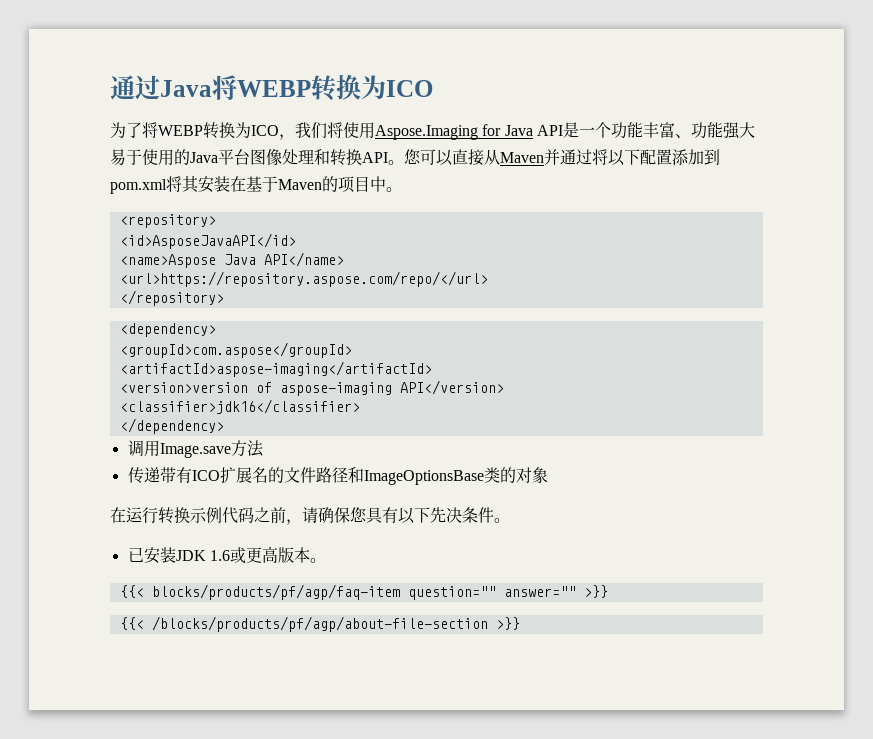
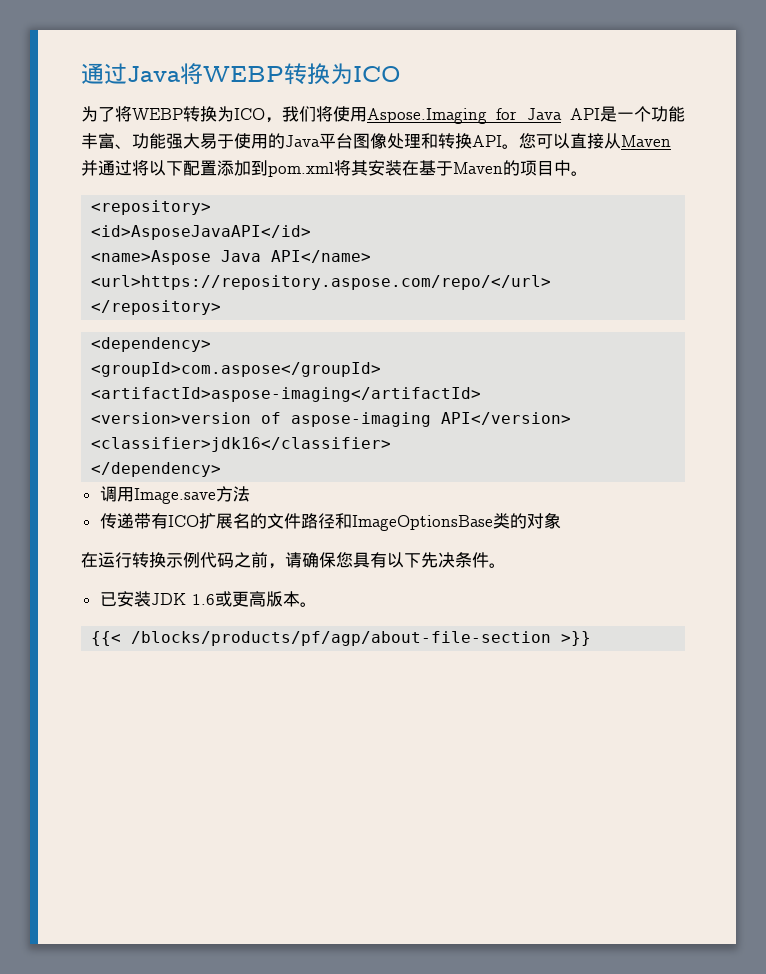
[119,584,608,600] // {{< blocks/products/pf/agp/faq-item question="" answer="" >}} -> (317, 604) none

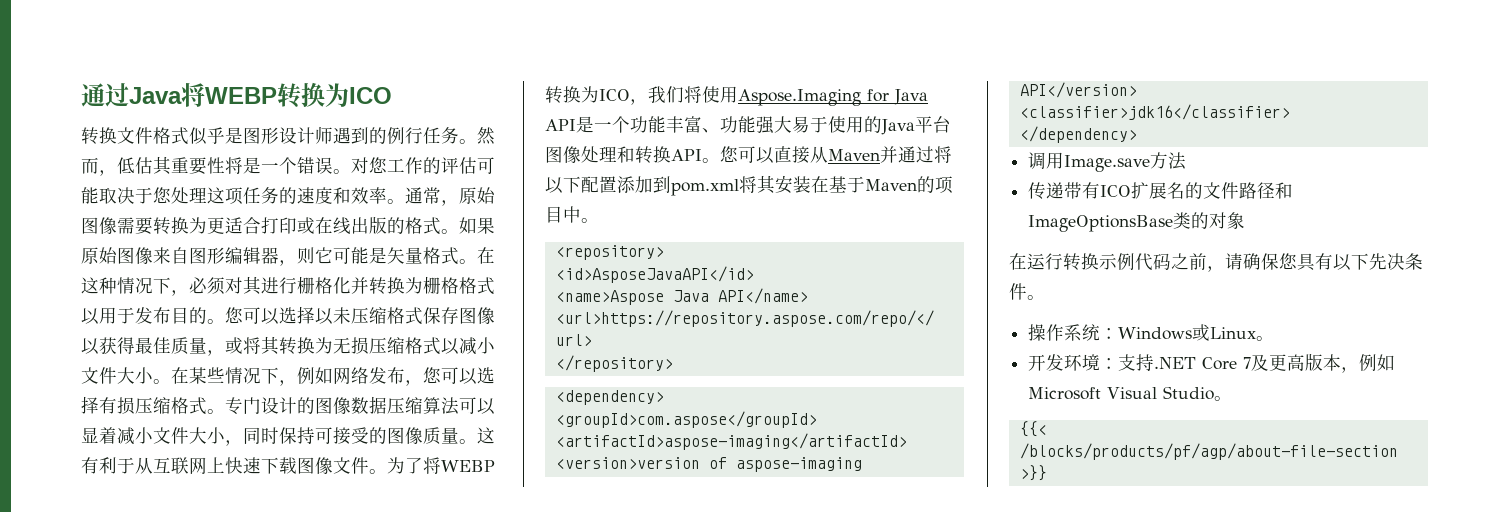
(401, 74) none -> [81,126,495,145] [81,156,495,176] [81,187,495,206] [81,216,495,235] [81,247,495,266] [81,276,495,296] [81,306,495,325] [81,336,495,356] [81,367,495,386] [81,396,495,415] [81,427,495,446] [81,457,387,475] 转换文件格式似乎是图形设计师遇到的例行任务。然而，低估其重要性将是一个错误。对您工作的评估可能取决于您处理这项任务的速度和效率。通常，原始图像需要转换为更适合打印或在线出版的格式。如果原始图像来自图形编辑器，则它可能是矢量格式。在这种情况下，必须对其进行栅格化并转换为栅格格式以用于发布目的。您可以选择以未压缩格式保存图像以获得最佳质量，或将其转换为无损压缩格式以减小文件大小。在某些情况下，例如网络发布，您可以选择有损压缩格式。专门设计的图像数据压缩算法可以显着减小文件大小，同时保持可接受的图像质量。这有利于从互联网上快速下载图像文件。
[99,591,300,607] 已安装JDK 1.6或更高版本 -> [1028,324,1275,341] [1028,353,1396,373] [1028,386,1215,400] 操作系统：Windows或Linux。 // 开发环境：支持.NET Core 7及更高版本，例如Microsoft Visual Studio

